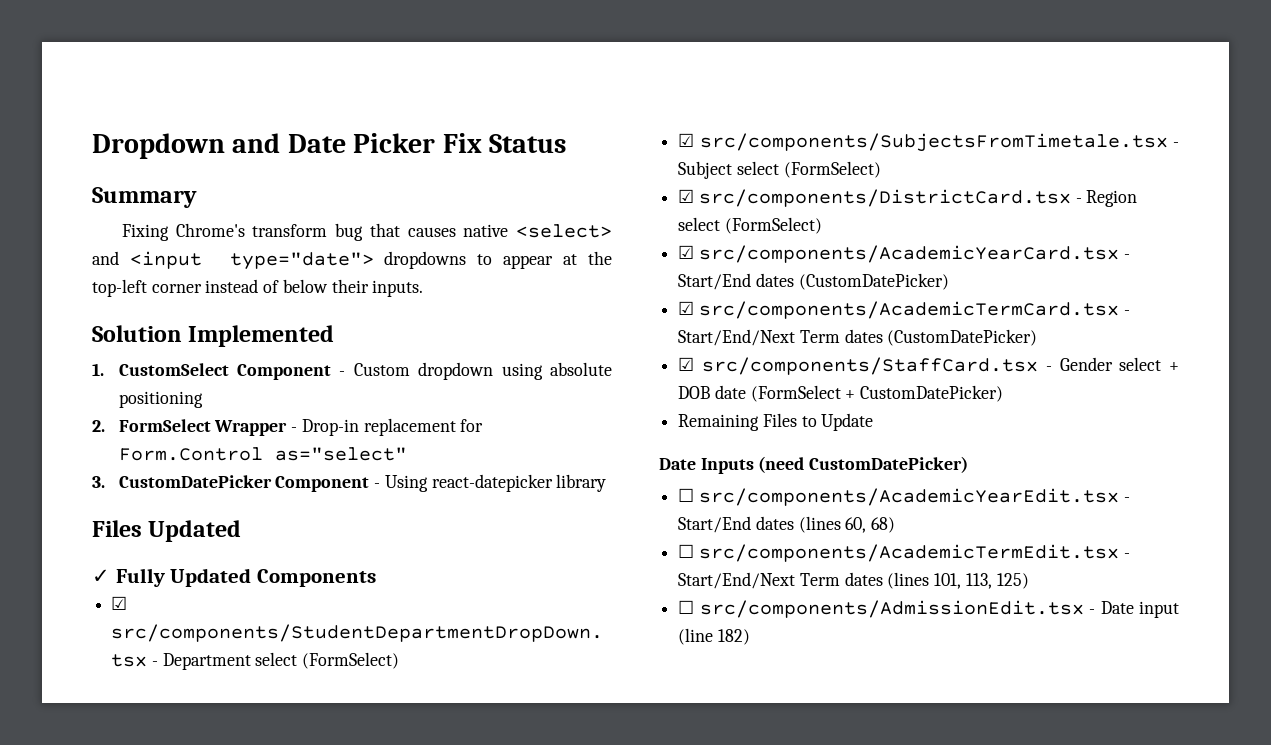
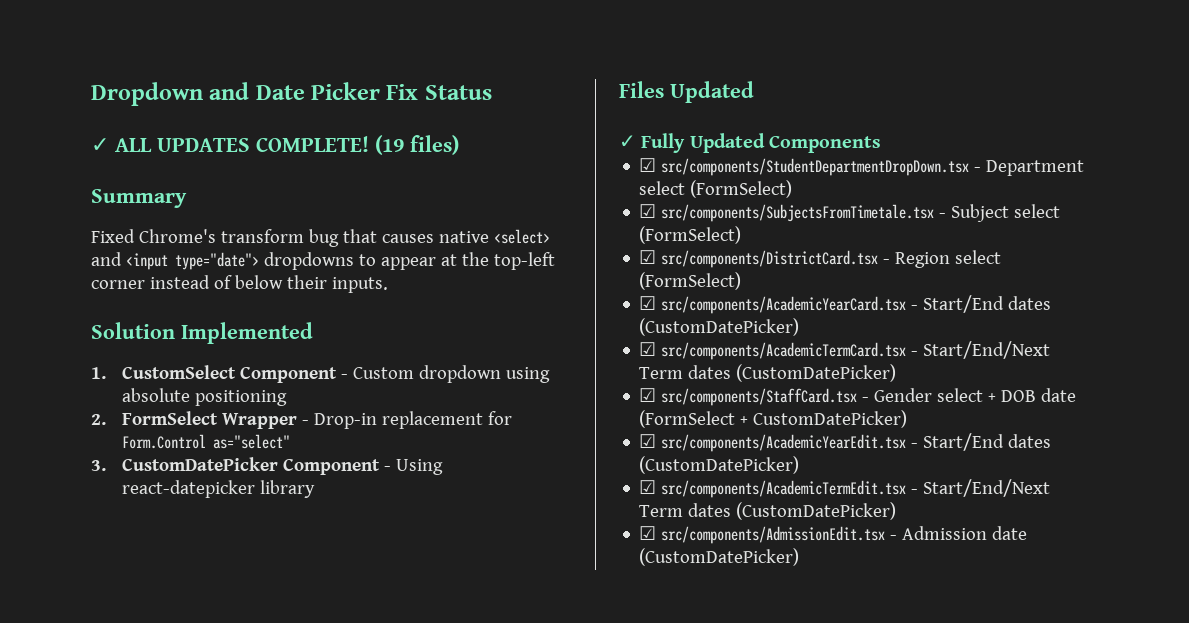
(567, 143) none -> [91,135,459,155] // ✓ ALL UPDATES COMPLETE! (19 files)
[122,224,170,241] Fixing -> [91,229,135,243] Fixed
[678,413,874,431] [659,456,969,474] [678,488,1130,506] [678,516,896,533] [678,544,695,558] Remaining Files to Update // Date Inputs (need CustomDatePicker) // ☐ src/components/AcademicYearEdit.tsx - Start/End dates (lines 60, 68) // ☐ -> [639,433,1052,452] [639,456,800,474] [639,480,657,494] ☑ src/components/AcademicYearEdit.tsx - Start/End dates (CustomDatePicker) // ☑
[887,572,1029,589] [678,600,1179,618] [678,628,750,645] (lines 101, 113, 125) // ☐ src/components/AdmissionEdit.tsx - Date input (line 182) -> [736,502,897,520] [639,526,1028,544] [639,548,800,566] (CustomDatePicker) // ☑ src/components/AdmissionEdit.tsx - Admission date (CustomDatePicker)

